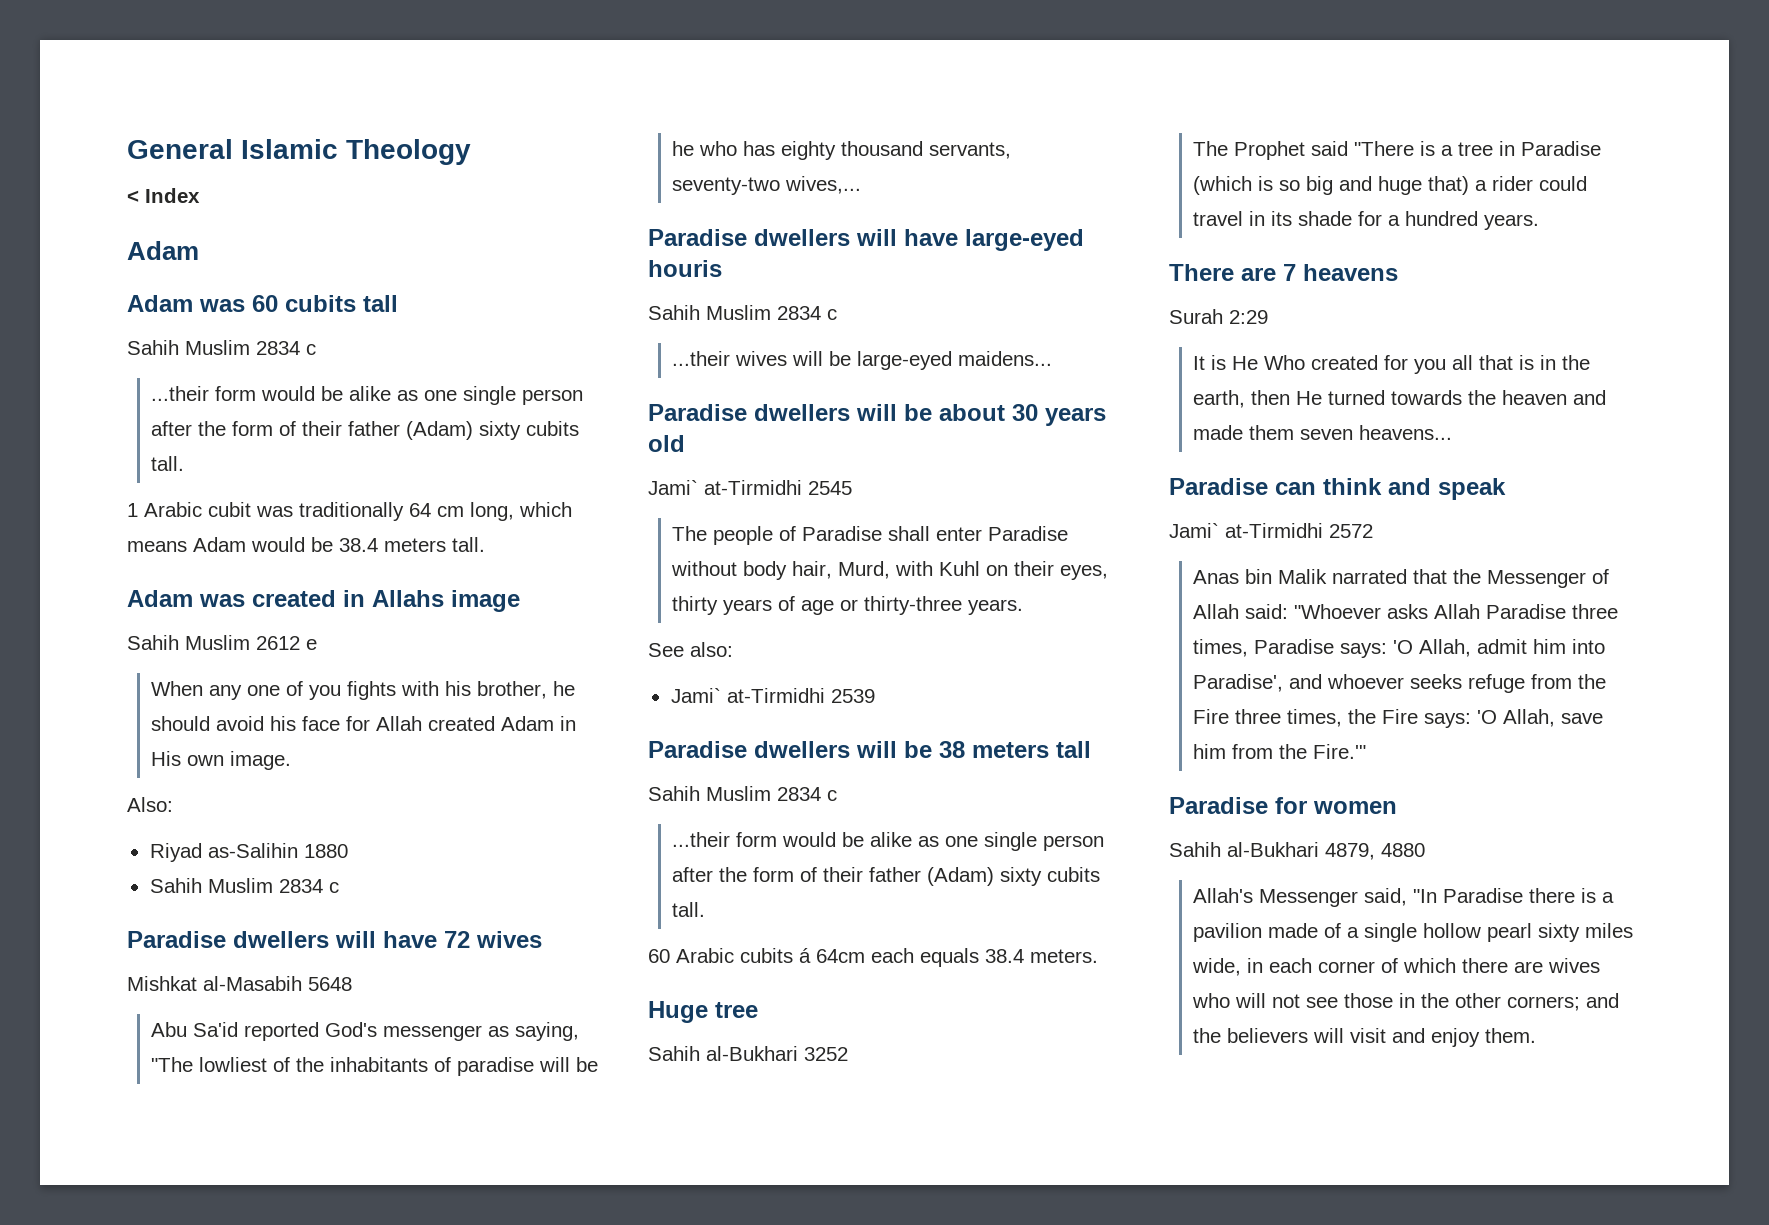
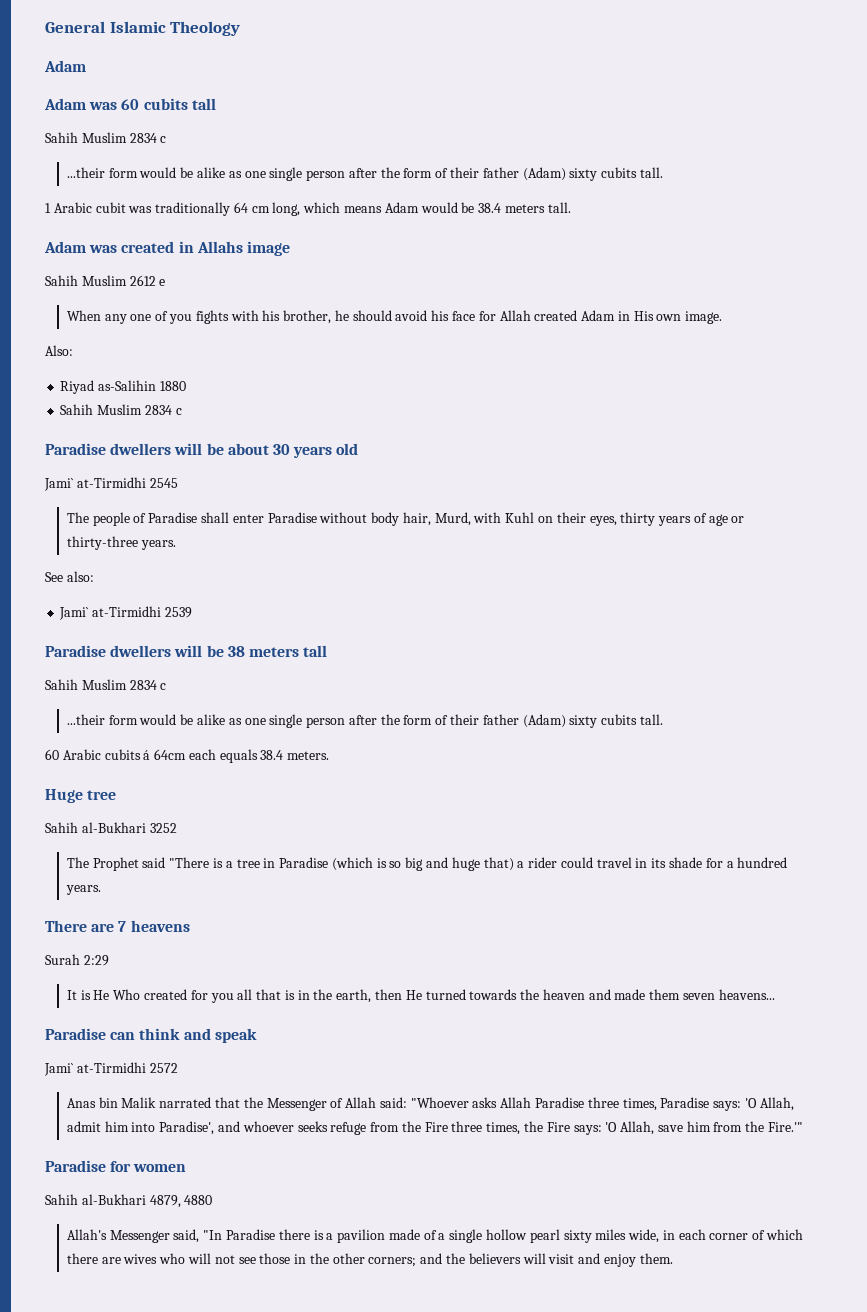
[127,188,200,203] // < Index -> (241, 28) none
[127,931,542,948] [127,976,352,991] [151,1022,580,1041] [151,1057,599,1076] [672,141,1012,160] [672,176,862,195] [648,229,1084,251] [648,260,722,277] [648,305,837,320] [672,351,1053,370] // Paradise dwellers will have 72 wives // Mishkat al-Masabih 5648 // Abu Sa'id reported God's messenger as saying, "The lowliest of the inhabitants of paradise will be he who has eighty thousand servants, seventy-two wives,... // Paradise dwellers will have large-eyed houris // Sahih Muslim 2834 c // ...their wives will be large-eyed maidens... -> (182, 411) none

